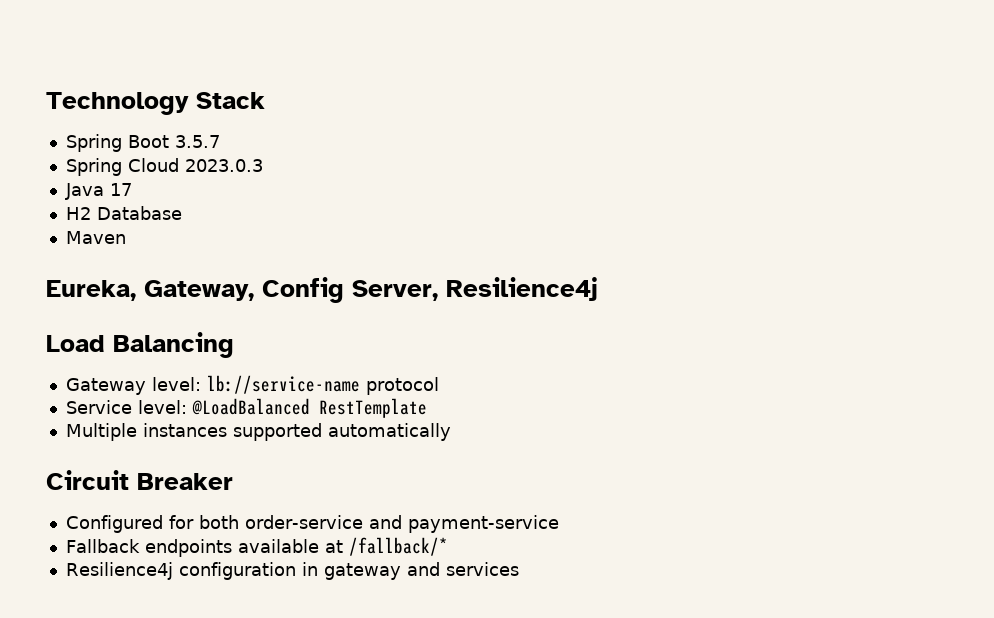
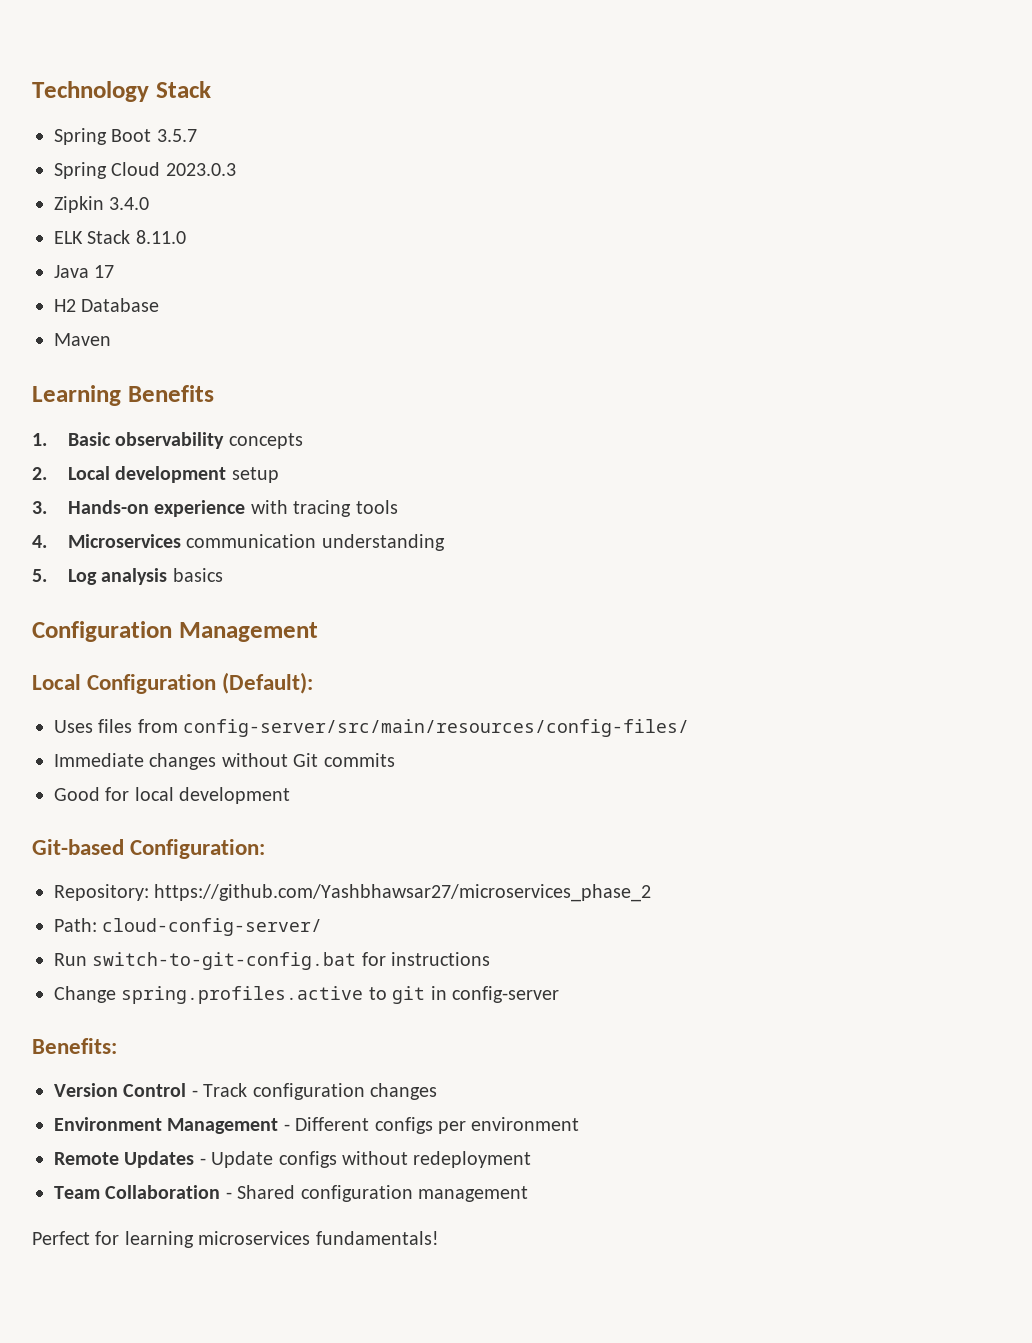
(263, 165) none -> [54,196,150,213] [54,230,186,244] // Zipkin 3.4.0 // ELK Stack 8.11.0
[46,277,598,303] [46,332,234,358] [65,375,439,395] [65,398,427,418] [65,423,451,441] [46,470,233,490] [65,515,559,533] [65,537,448,557] [65,562,519,580] Eureka, Gateway, Config Server, Resilience4j // Load Balancing // Gateway level: lb://service-name protocol // Service level: @LoadBalanced RestTemplate // Multiple instances supported automatically // Circuit Breaker // Configured for both order-service and payment-service // Fallback endpoints available at /fallback/* // Resilience4j configuration in gateway and services -> [32,385,214,406] [32,432,303,449] [32,466,279,483] [32,500,398,517] [32,534,445,551] [32,568,223,585] [32,621,318,642] [32,672,314,694] [54,719,690,737] [54,753,395,770] [54,787,291,804] [32,839,266,859] [54,884,652,902] [54,918,323,936] [54,952,491,970] [54,986,559,1004] [32,1038,117,1054] [54,1083,437,1100] [54,1117,580,1134] [54,1151,532,1168] [54,1185,528,1202] [32,1231,439,1248] Learning Benefits // 1. Basic observability concepts // 2. Local development setup // 3. Hands-on experience with tracing tools // 4. Microservices communication understanding // 5. Log analysis basics // Configuration Management // Local Configuration (Default): // Uses files from config-server/src/main/resources/config-files/ // Immediate changes without Git commits // Good for local development // Git-based Configuration: // Repository: https://github.com/Yashbhawsar27/microservices_phase_2 // Path: cloud-config-server/ // Run switch-to-git-config.bat for instructions // Change spring.profiles.active to git in config-server // Benefits: // Version Control - Track configuration changes // Environment Management - Different configs per environment // Remote Updates - Update configs without redeployment // Team Collaboration - Shared configuration management // Perfect for learning microservices fundamentals!

